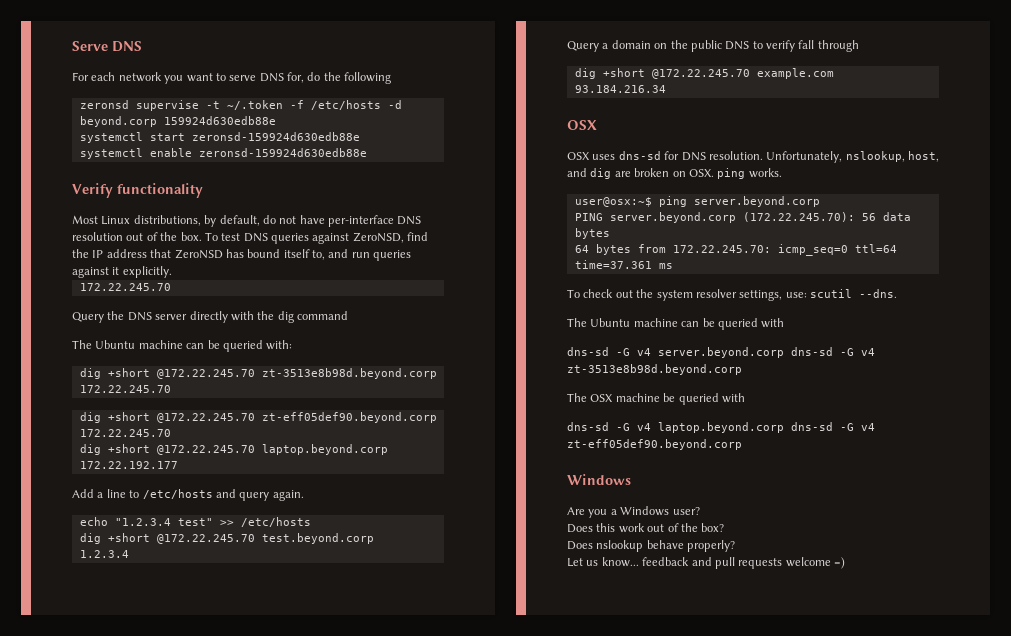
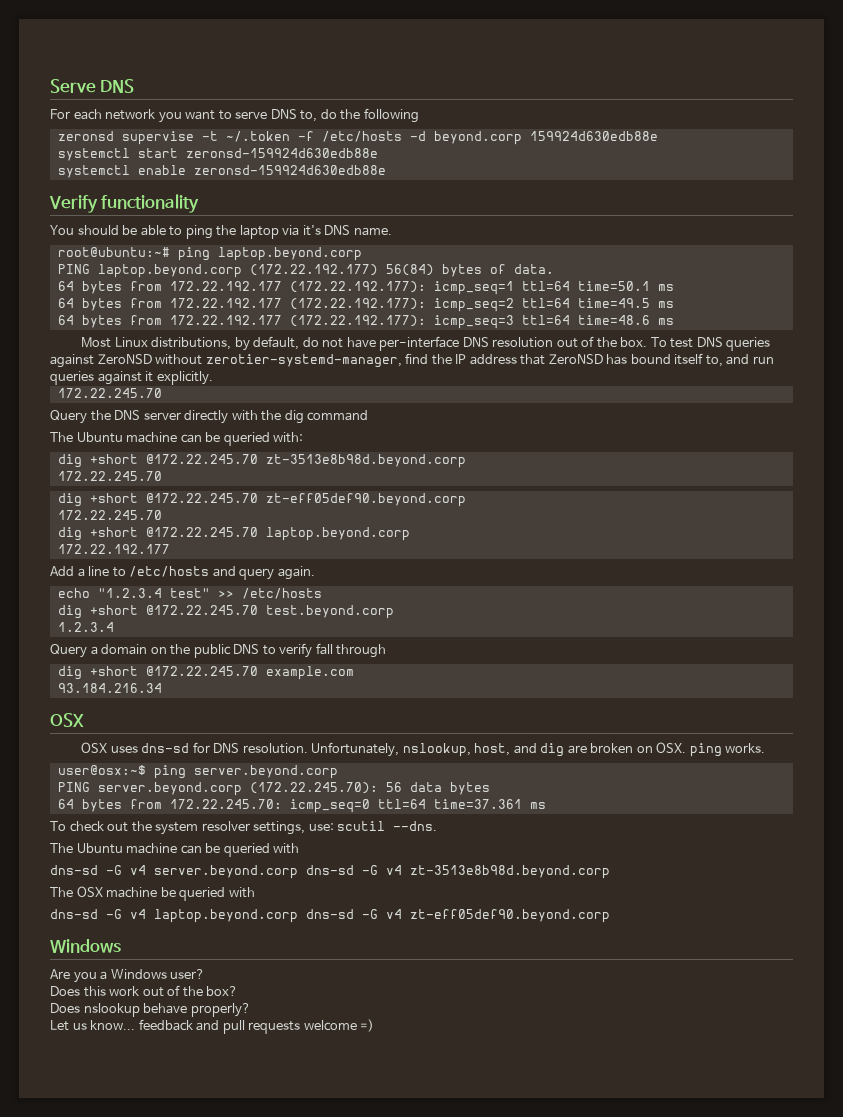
[287,72,304,83] for, -> [300,110,318,122] to,
(203, 190) none -> [50,225,392,239] [57,247,362,261] [57,264,554,278] [57,281,674,295] [57,298,674,312] [57,315,674,329] // You should be able to ping the laptop via it's DNS name. // root@ubuntu:~# ping laptop.beyond.corp // PING laptop.beyond.corp (172.22.192.177) 56(84) bytes of data. // 64 bytes from 172.22.192.177 (172.22.192.177): icmp_seq=1 ttl=64 time=50.1 ms // 64 bytes from 172.22.192.177 (172.22.192.177): icmp_seq=2 ttl=64 time=49.5 ms // 64 bytes from 172.22.192.177 (172.22.192.177): icmp_seq=3 ttl=64 time=48.6 ms
[352,232,404,243] ZeroNSD, -> [97,354,402,368] ZeroNSD without zerotier-systemd-manager,

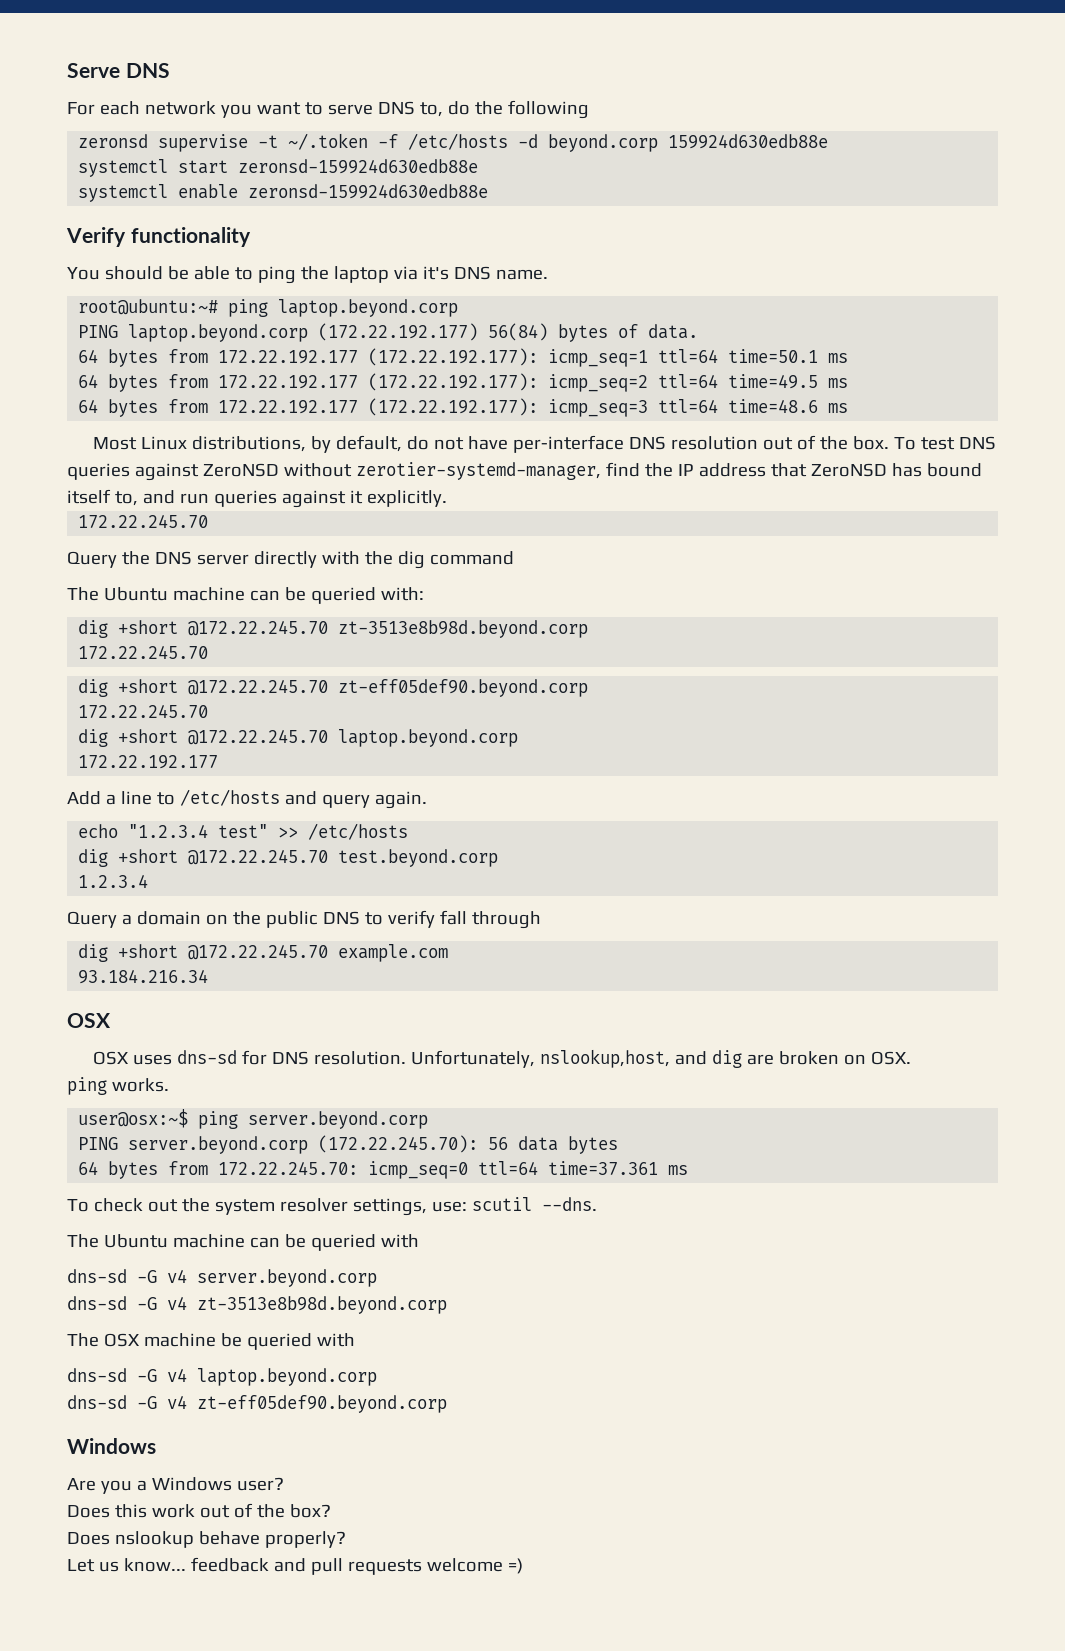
[402,743,511,757] nslookup, host, -> [539,1049,670,1068] nslookup,host,
(687, 747) none -> (911, 1058) //
(298, 872) none -> (377, 1278) //
(298, 916) none -> (377, 1377) //

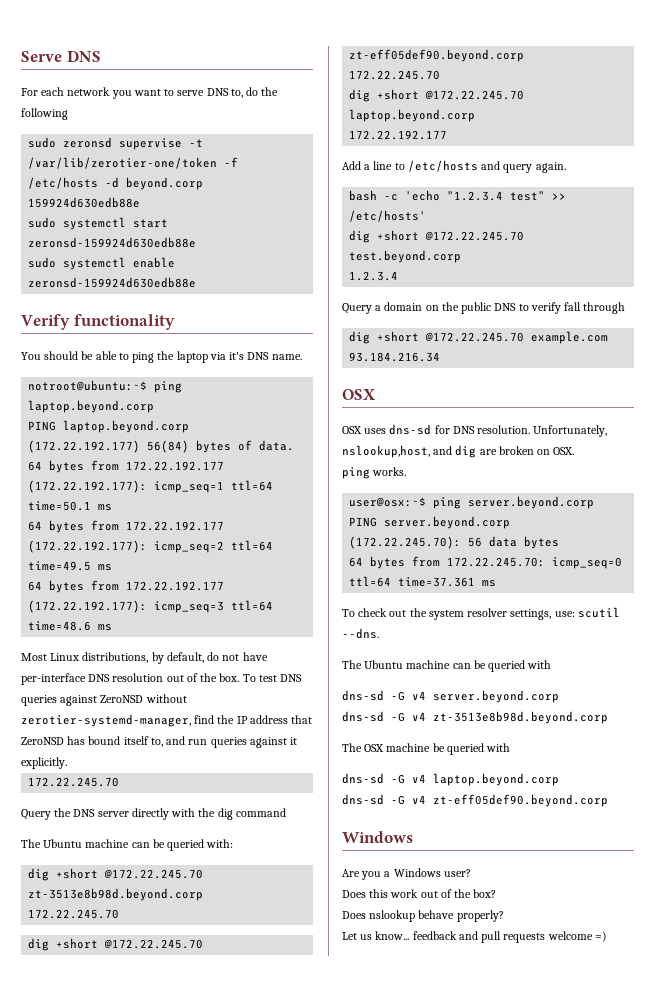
(589, 109) none -> [28,137,57,148] sudo
[288,133,369,150] ~/.token -> [28,157,218,169] /var/lib/zerotier-one/token
(829, 141) none -> [28,217,57,228] sudo
(479, 166) none -> [28,257,57,268] sudo
[78,299,219,315] root@ubuntu:~# -> [28,380,148,391] notroot@ubuntu:~$
[78,824,119,838] echo -> [349,190,441,201] bash -c 'echo
[308,823,409,840] /etc/hosts -> [349,210,427,222] /etc/hosts'

